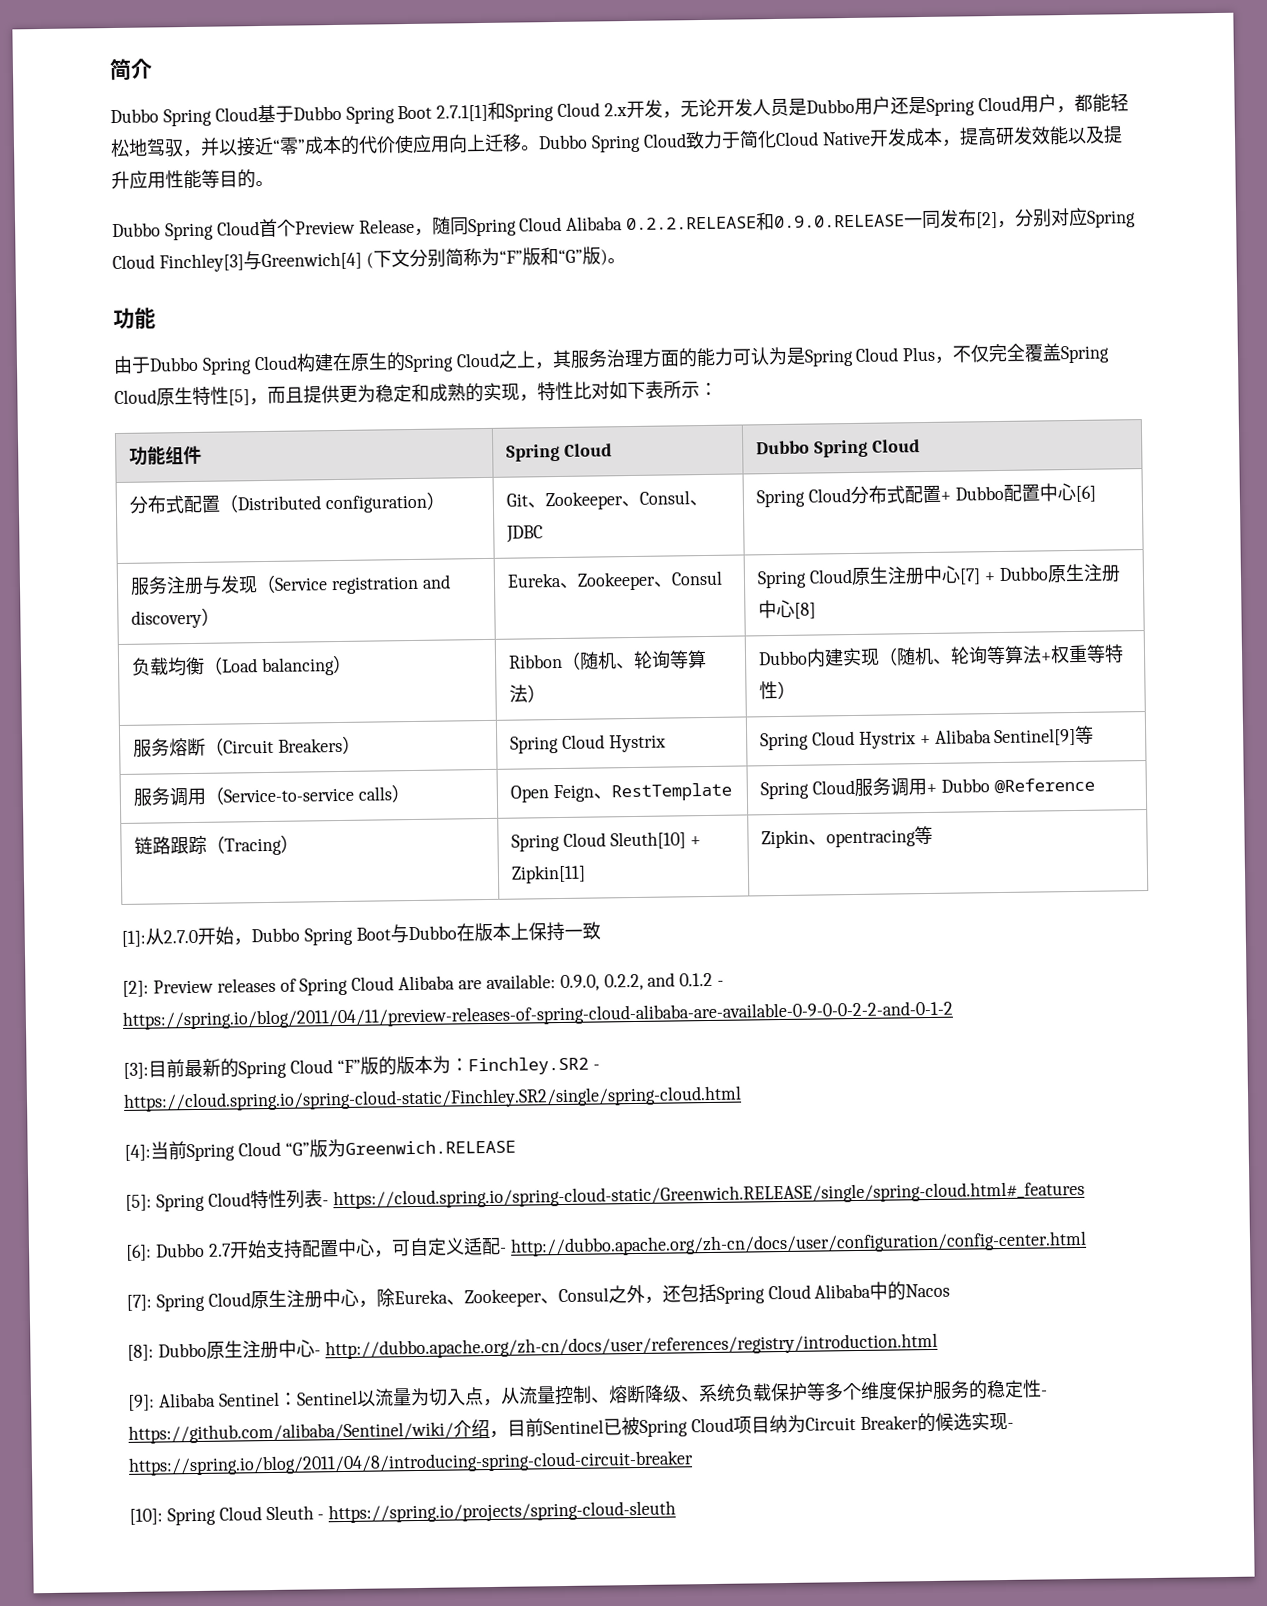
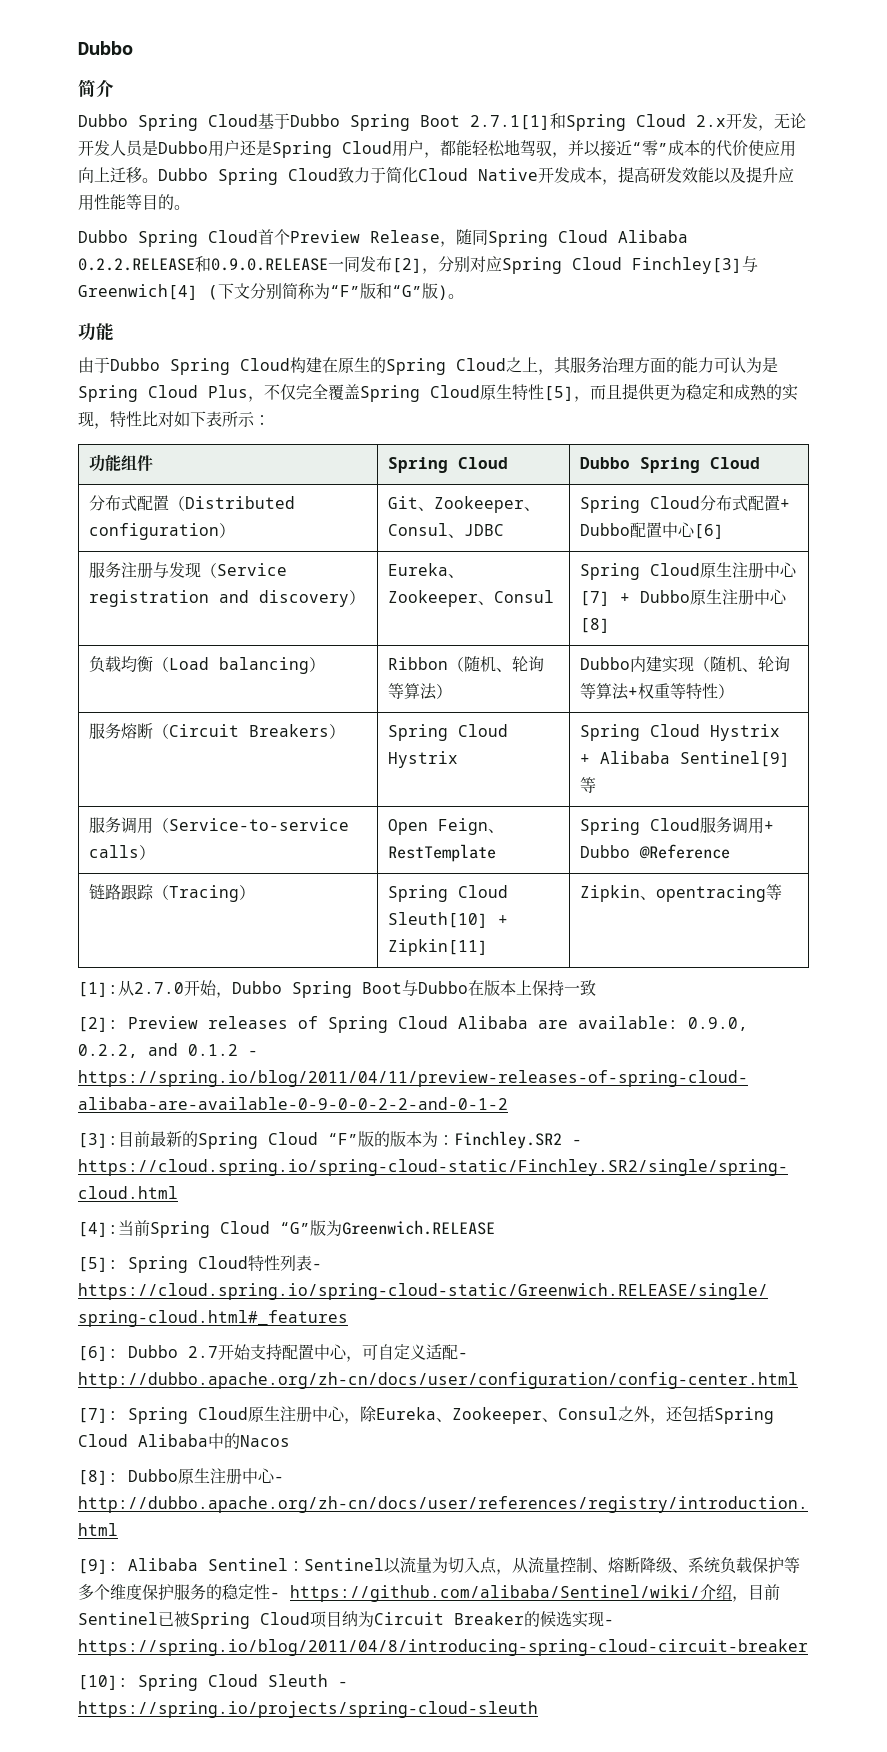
(109, 70) none -> [78,41,133,55] Dubbo //

